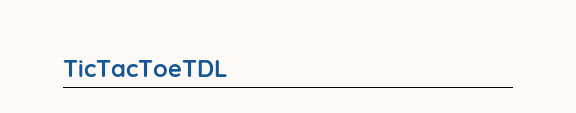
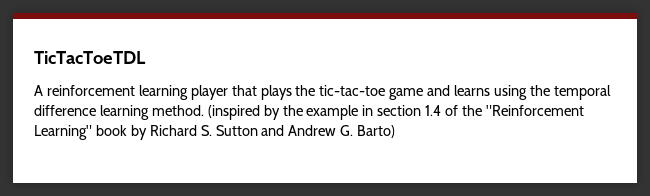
(227, 68) none -> [34,85,611,100] [34,105,584,120] [34,125,396,140] // A reinforcement learning player that plays the tic-tac-toe game and learns using the temporal difference learning method. (inspired by the example in section 1.4 of the "Reinforcement Learning" book by Richard S. Sutton and Andrew G. Barto)

